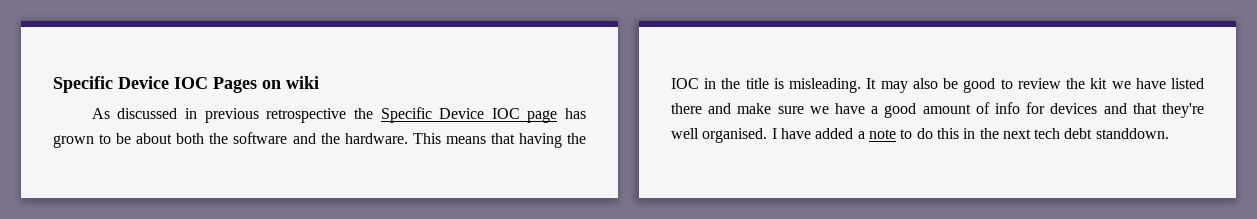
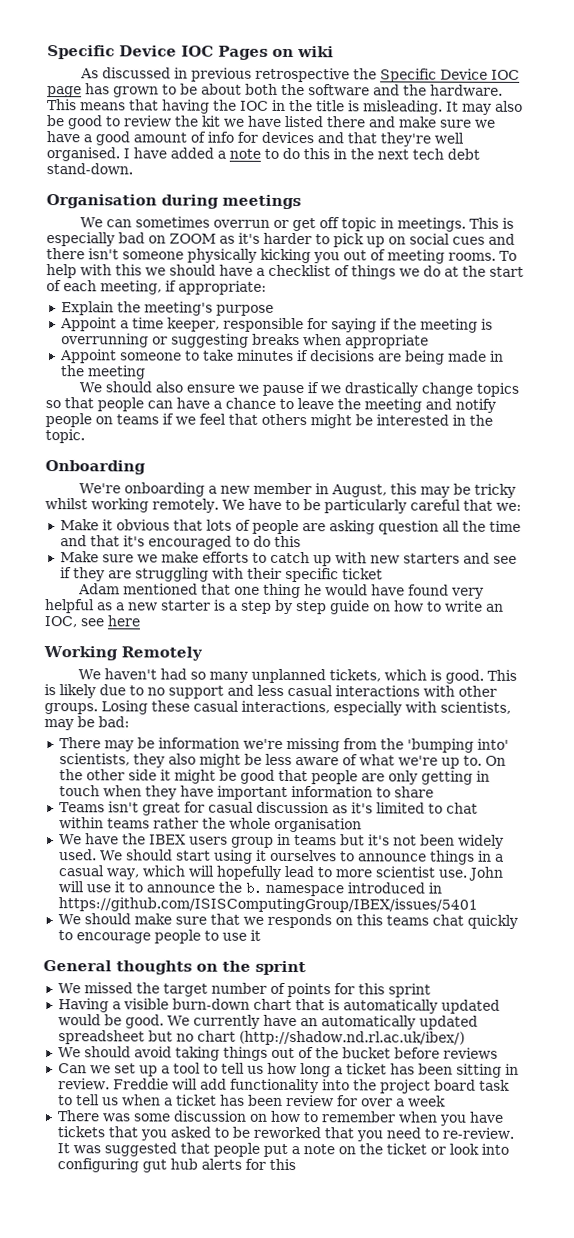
[1095,128,1169,139] standdown. -> [46,163,133,175] [46,194,301,210] [80,216,515,232] [46,232,515,248] [46,248,517,264] [46,264,524,280] [46,280,267,295] [60,301,274,316] [59,317,493,333] [60,333,429,349] [59,349,504,365] [59,365,146,380] [79,381,520,397] [45,397,496,413] [45,413,493,429] [45,429,85,444] [45,460,146,475] [79,482,517,498] [45,498,522,514] [59,519,521,535] [59,535,301,550] [59,551,517,567] [59,567,383,583] [78,583,485,599] [45,599,504,615] [44,615,141,628] [43,646,203,661] [78,668,518,684] [44,684,497,699] [44,700,511,716] [44,716,130,731] [58,737,509,753] [58,753,506,769] [58,769,490,785] [58,785,434,801] [58,801,478,816] [58,817,362,833] [58,833,504,849] [58,849,504,865] [57,865,504,881] [57,881,442,897] [57,897,478,913] [57,913,518,929] [57,929,261,944] [43,960,306,976] [57,982,431,998] [57,998,500,1014] [57,1014,478,1030] [57,1030,465,1046] [57,1046,498,1061] [57,1062,519,1078] [57,1078,510,1094] [57,1094,446,1107] [56,1110,504,1126] [56,1126,514,1142] [56,1142,509,1158] [56,1158,296,1173] stand-down. // Organisation during meetings // We can sometimes overrun or get off topic in meetings. This is especially bad on ZOOM as it's harder to pick up on social cues and there isn't someone physically kicking you out of meeting rooms. To help with this we should have a checklist of things we do at the start of each meeting, if appropriate: // Explain the meeting's purpose // Appoint a time keeper, responsible for saying if the meeting is overrunning or suggesting breaks when appropriate // Appoint someone to take minutes if decisions are being made in the meeting // We should also ensure we pause if we drastically change topics so that people can have a chance to leave the meeting and notify people on teams if we feel that others might be interested in the topic. // Onboarding // We're onboarding a new member in August, this may be tricky whilst working remotely. We have to be particularly careful that we: // Make it obvious that lots of people are asking question all the time and that it's encouraged to do this // Make sure we make efforts to catch up with new starters and see if they are struggling with their specific ticket // Adam mentioned that one thing he would have found very helpful as a new starter is a step by step guide on how to write an IOC, see here // Working Remotely // We haven't had so many unplanned tickets, which is good. This is likely due to no support and less casual interactions with other groups. Losing these casual interactions, especially with scientists, may be bad: // There may be information we're missing from the 'bumping into' scientists, they also might be less aware of what we're up to. On the other side it might be good that people are only getting in touch when they have important information to share // Teams isn't great for casual discussion as it's limited to chat within teams rather the whole organisation // We have the IBEX users group in teams but it's not been widely used. We should start using it ourselves to announce things in a casual way, which will hopefully lead to more scientist use. John will use it to announce the b. namespace introduced in https://github.com/ISISComputingGroup/IBEX/issues/5401 // We should make sure that we responds on this teams chat quickly to encourage people to use it // General thoughts on the sprint // We missed the target number of points for this sprint // Having a visible burn-down chart that is automatically updated would be good. We currently have an automatically updated spreadsheet but no chart (http://shadow.nd.rl.ac.uk/ibex/) // We should avoid taking things out of the bucket before reviews // Can we set up a tool to tell us how long a ticket has been sitting in review. Freddie will add functionality into the project board task to tell us when a ticket has been review for over a week // There was some discussion on how to remember when you have tickets that you asked to be reworked that you need to re-review. It was suggested that people put a note on the ticket or look into configuring gut hub alerts for this

